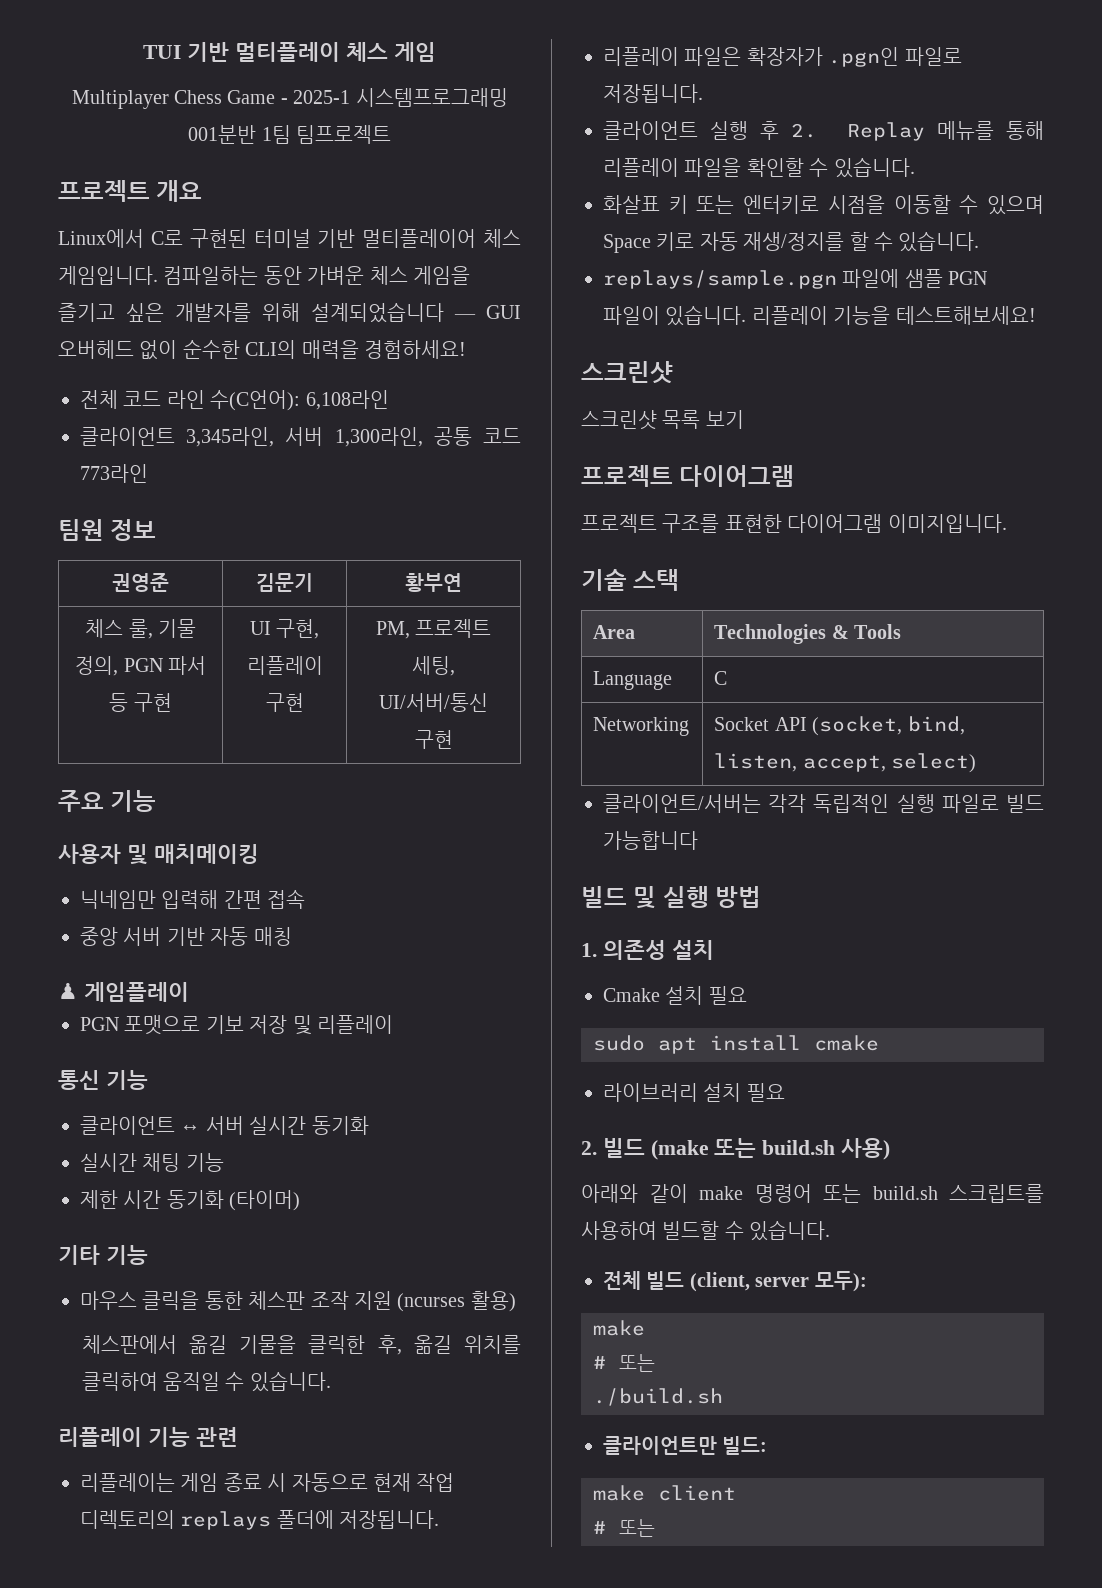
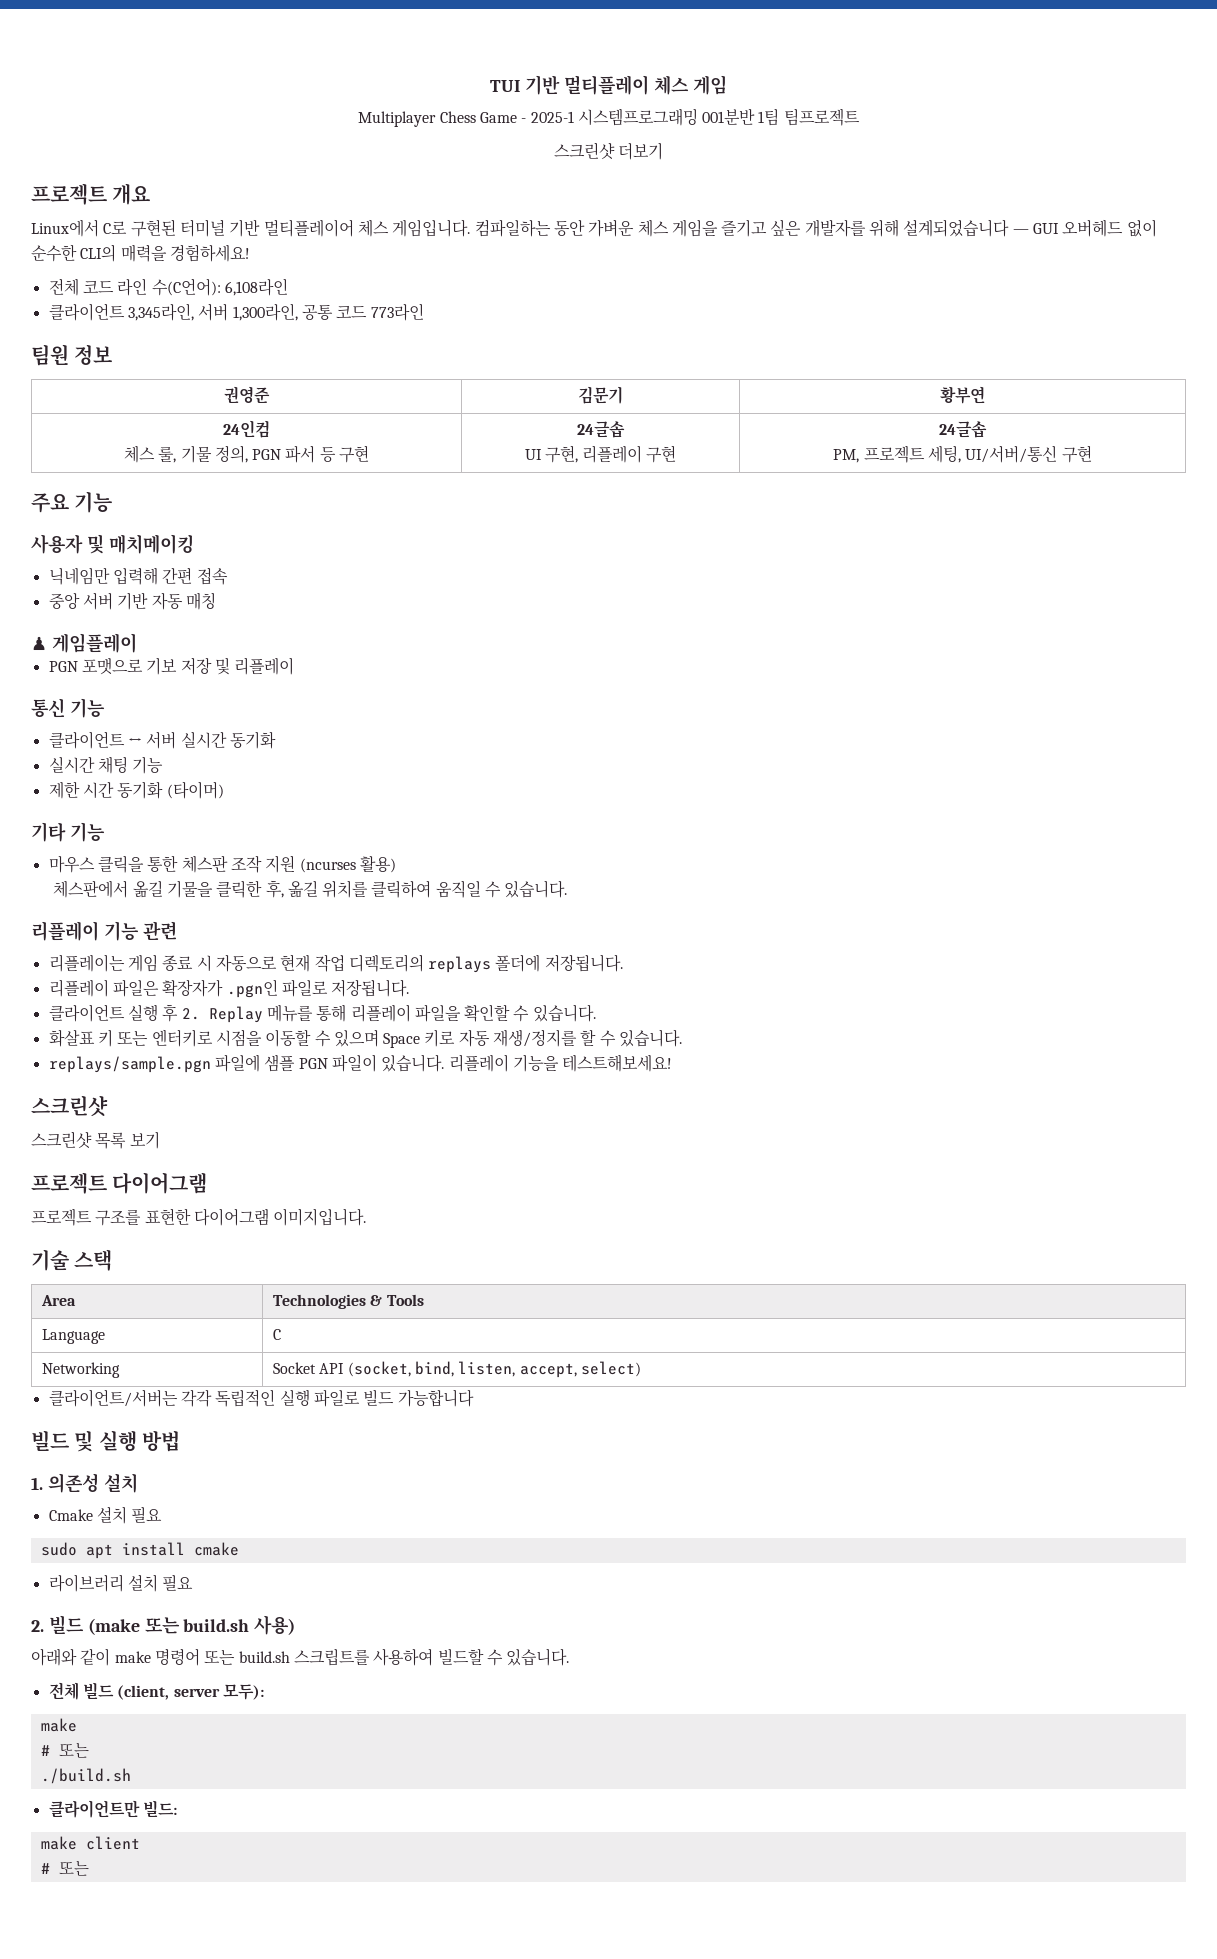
(391, 134) none -> [553,142,664,160] // 스크린샷 더보기
(462, 582) none -> [223,420,270,438] 24인컴 //
(172, 702) none -> [577,421,625,438] 24글솝 //
(304, 702) none -> [939,421,987,438] 24글솝 //

